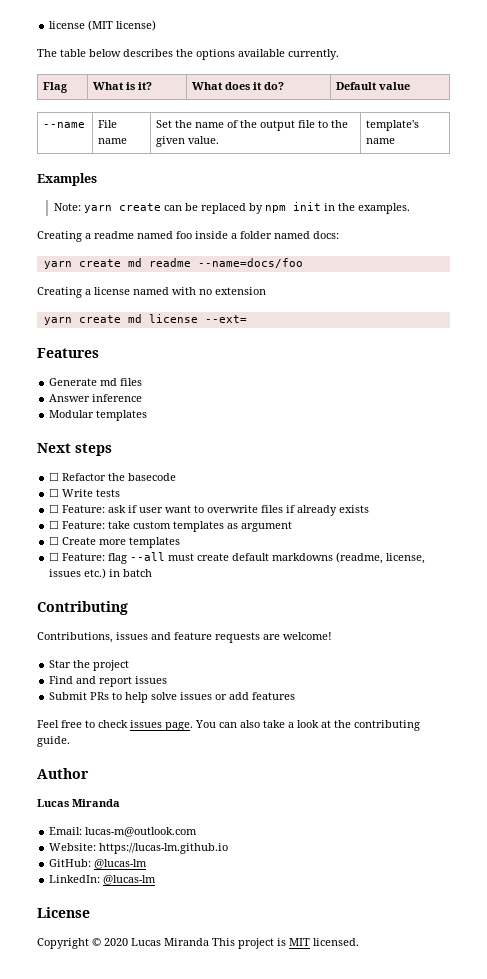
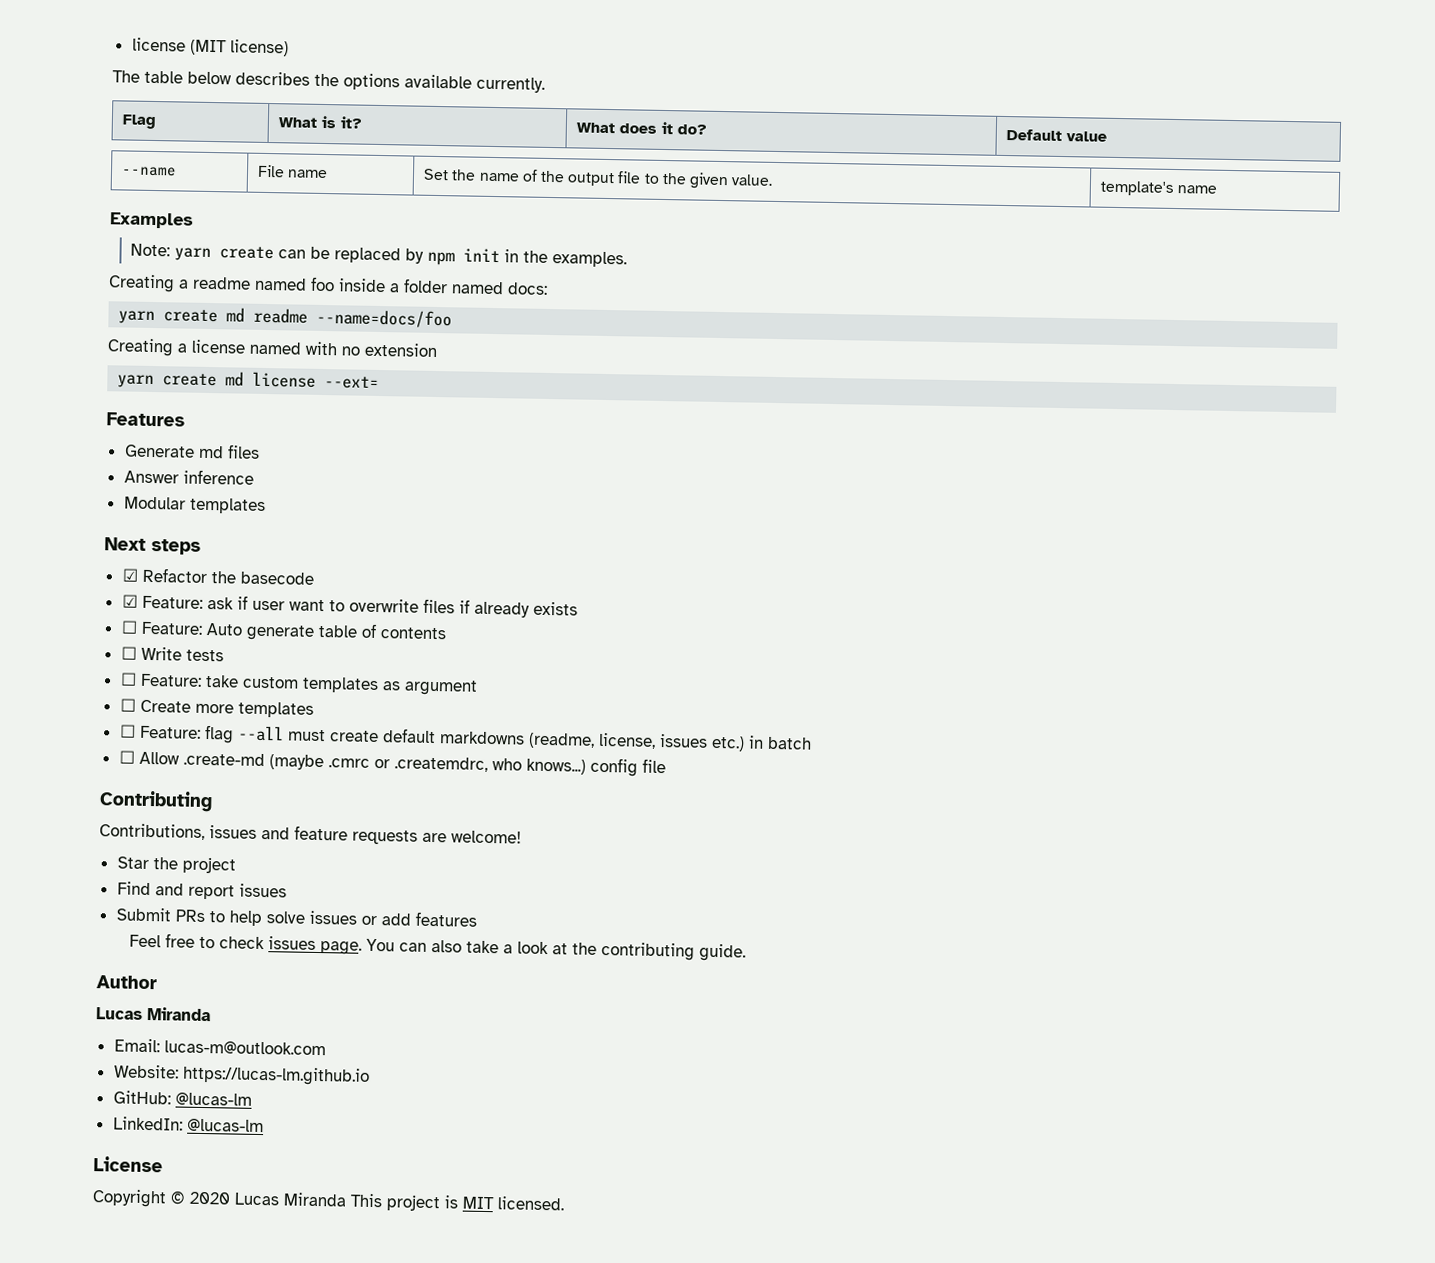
[49,472,60,481] ☐ -> [121,568,139,582] ☑
[49,488,121,497] [49,504,60,513] ☐ Write tests // ☐ -> [121,594,138,608] ☑
(370, 509) none -> [120,620,447,641] [120,646,224,662] // ☐ Feature: Auto generate table of contents // ☐ Write tests
(153, 573) none -> [118,750,666,777] // ☐ Allow .create-md (maybe .cmrc or .createmdrc, who knows...) config file

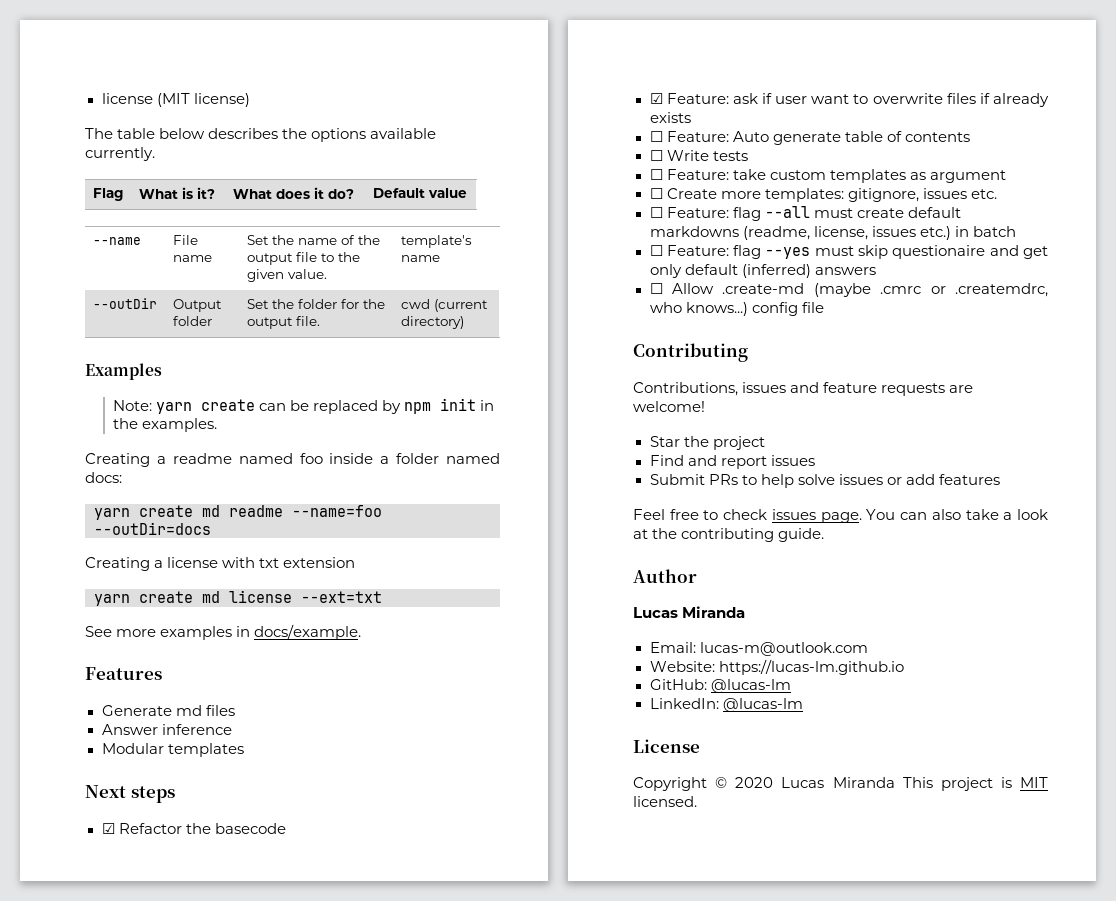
(1218, 189) none -> [92,298,157,309] [172,299,222,312] [172,316,212,326] [246,299,385,309] [246,316,320,329] [400,299,488,312] [400,316,464,329] // --outDir | Output folder | Set the folder for the output file. | cwd (current directory)
[316,308,453,329] --name=docs/foo -> [292,505,382,517] [94,522,211,535] --name=foo --outDir=docs
[249,341,360,356] named with no -> [222,557,280,568] with txt
[324,376,380,389] --ext= -> [301,591,382,603] [85,624,362,640] --ext=txt // See more examples in docs/example.
[237,701,314,718] templates -> [764,188,997,202] templates: gitignore, issues etc.
(812, 743) none -> [649,245,1048,259] [649,264,876,278] // ☐ Feature: flag --yes must skip questionaire and get only default (inferred) answers

